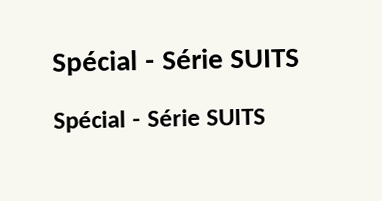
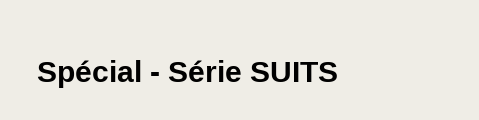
[51,48,301,76] [53,108,267,133] Spécial - Série SUITS // Spécial - Série SUITS -> [37,60,339,88] Spécial - Série SUITS

